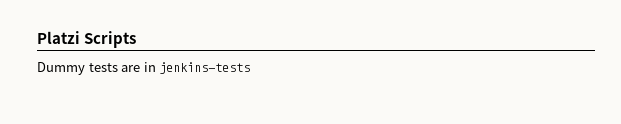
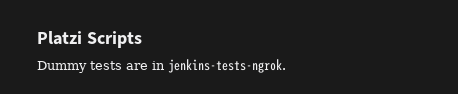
[159,62,251,74] jenkins-tests -> [168,59,286,73] jenkins-tests-ngrok.

